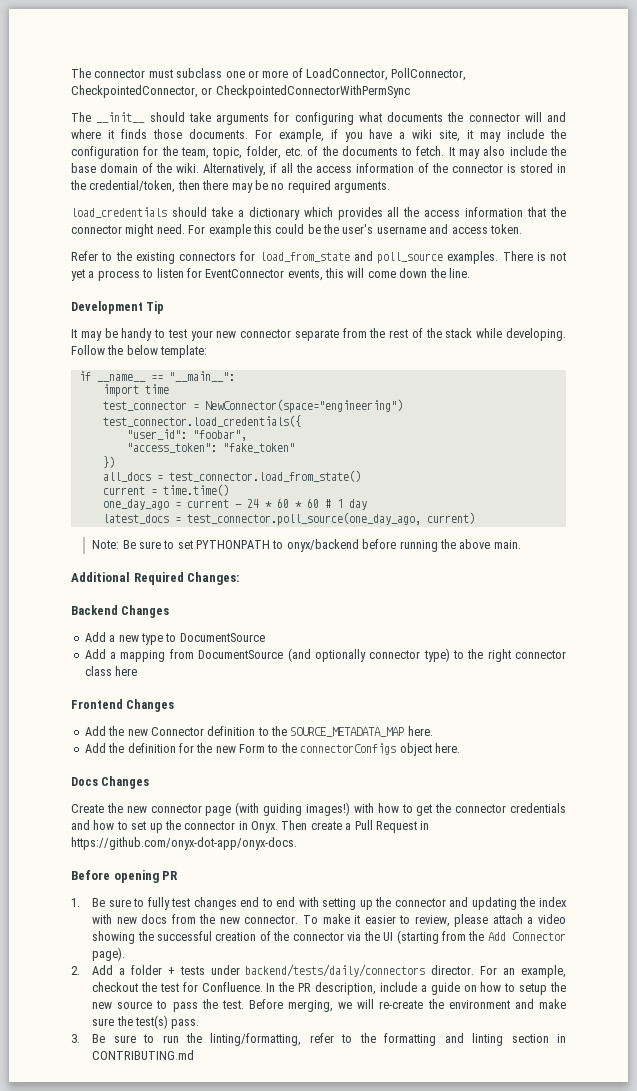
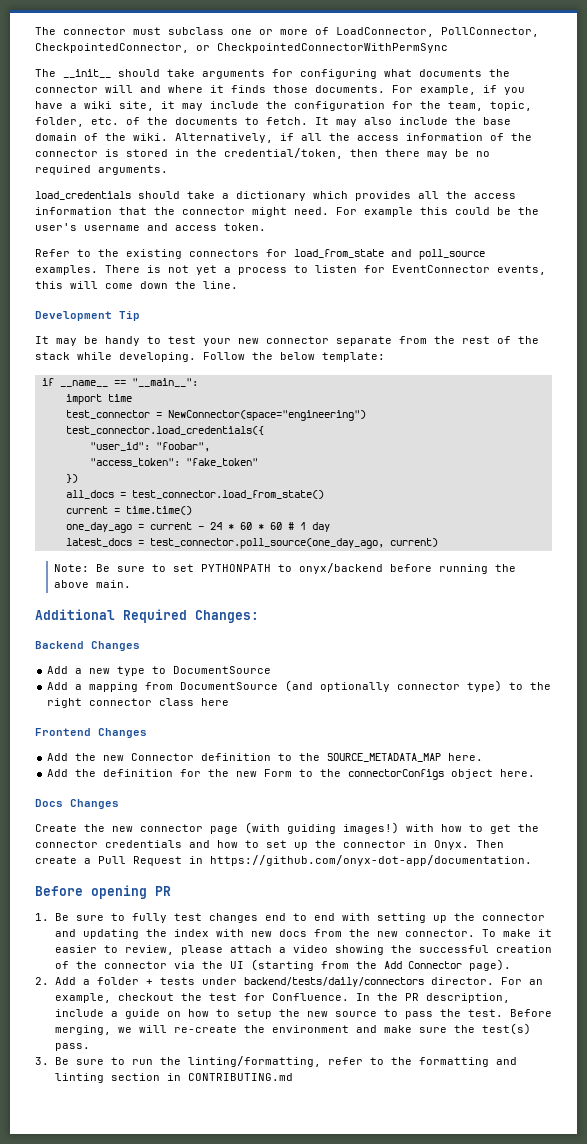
[71,837,297,850] https://github.com/onyx-dot-app/onyx-docs. -> [210,855,532,866] https://github.com/onyx-dot-app/documentation.

